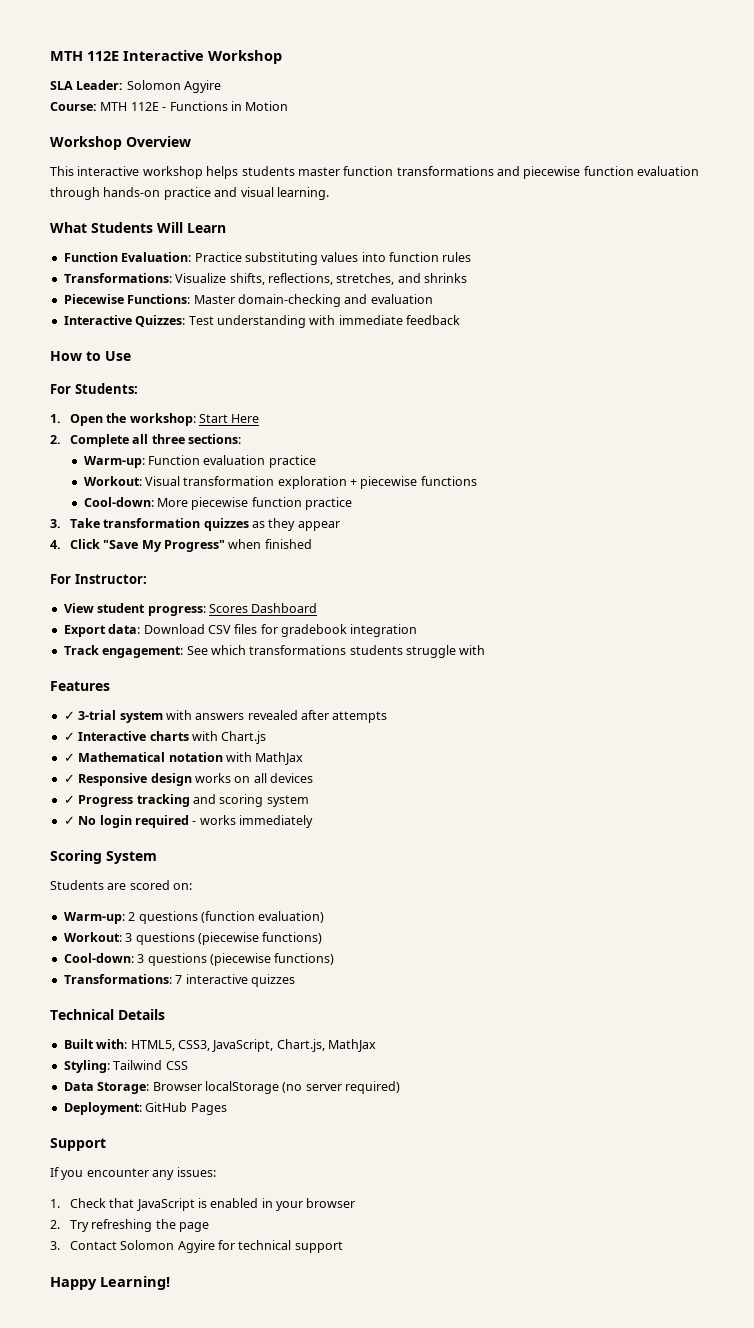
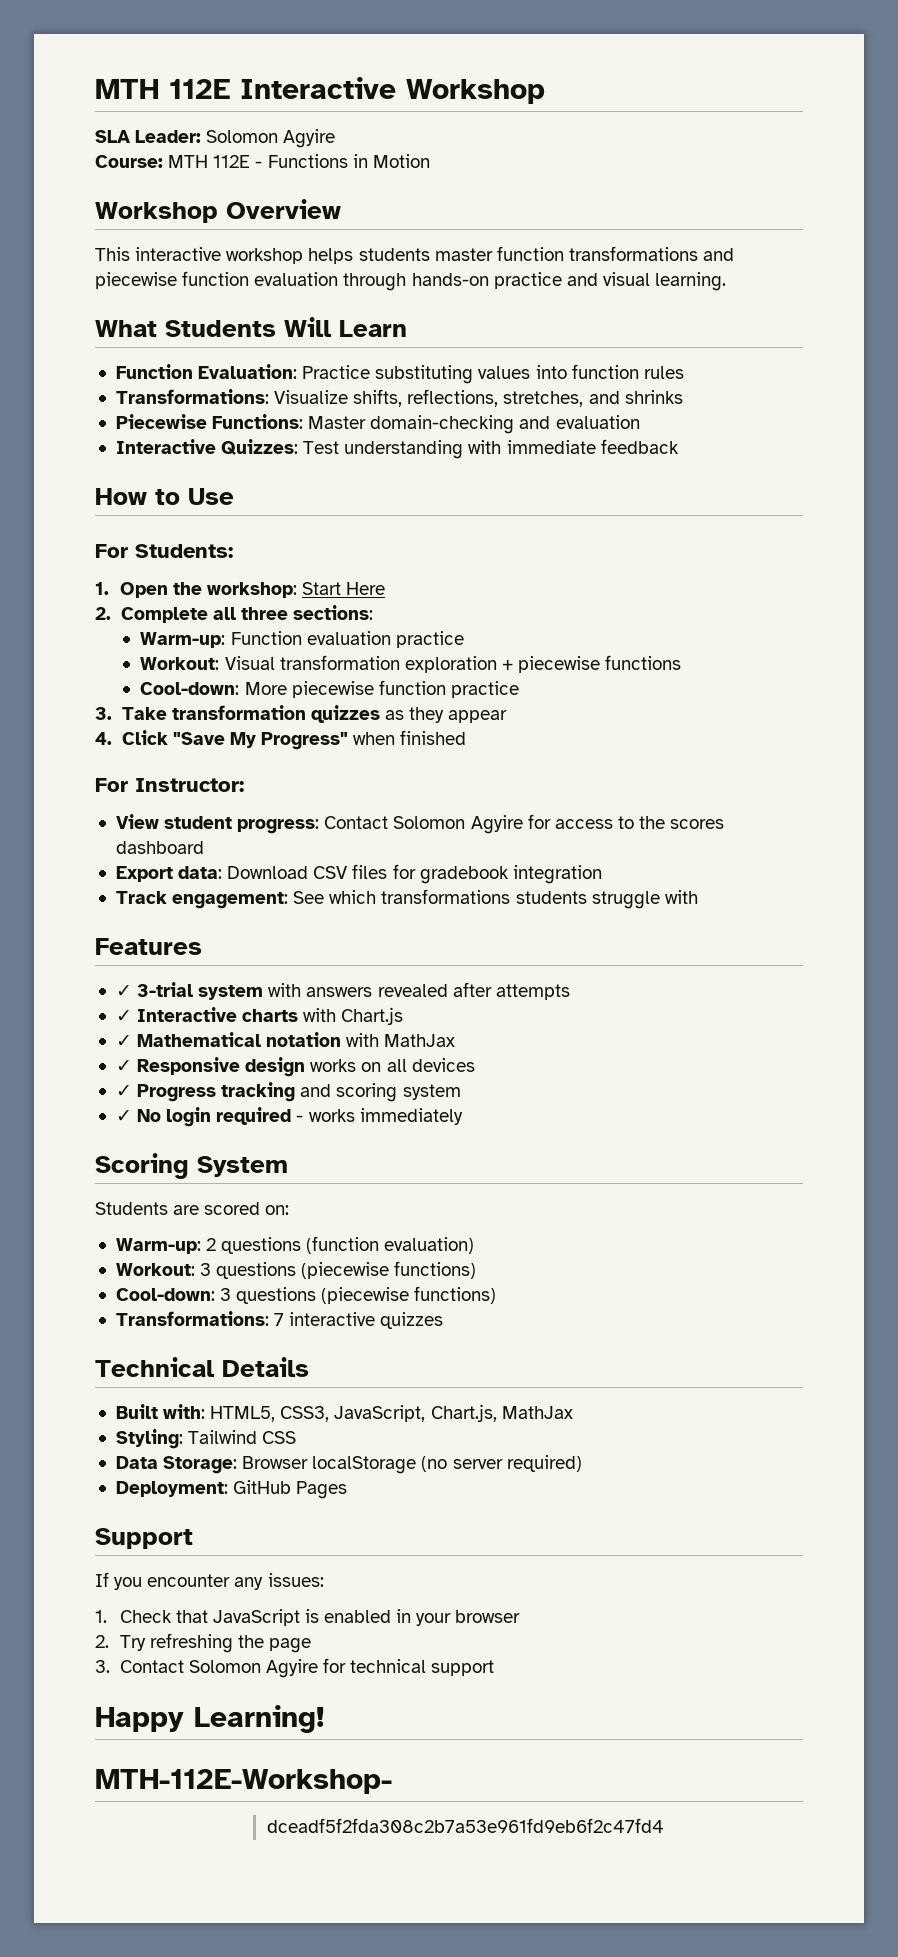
[208,603,318,613] Scores Dashboard -> [324,814,725,834] [115,841,204,854] Contact Solomon Agyire for access to the scores dashboard
(170, 1283) none -> [95,1769,392,1794] [266,1818,664,1833] // MTH-112E-Workshop- // dceadf5f2fda308c2b7a53e961fd9eb6f2c47fd4

